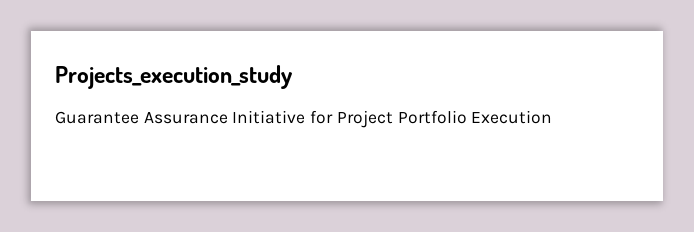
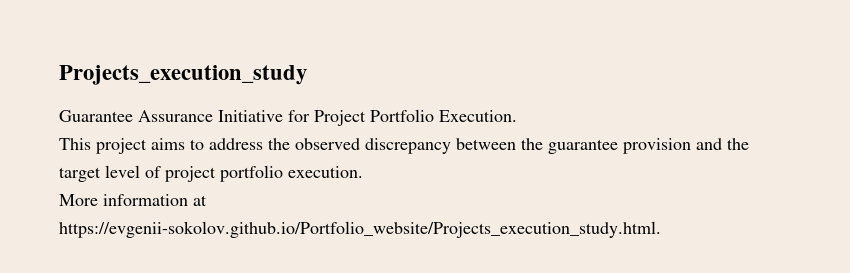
[471,110,553,124] Execution -> [439,110,517,122] [59,138,749,154] [59,165,363,182] [59,194,207,206] [59,221,661,238] Execution. // This project aims to address the observed discrepancy between the guarantee provision and the target level of project portfolio execution. // More information at https://evgenii-sokolov.github.io/Portfolio_website/Projects_execution_study.html.

